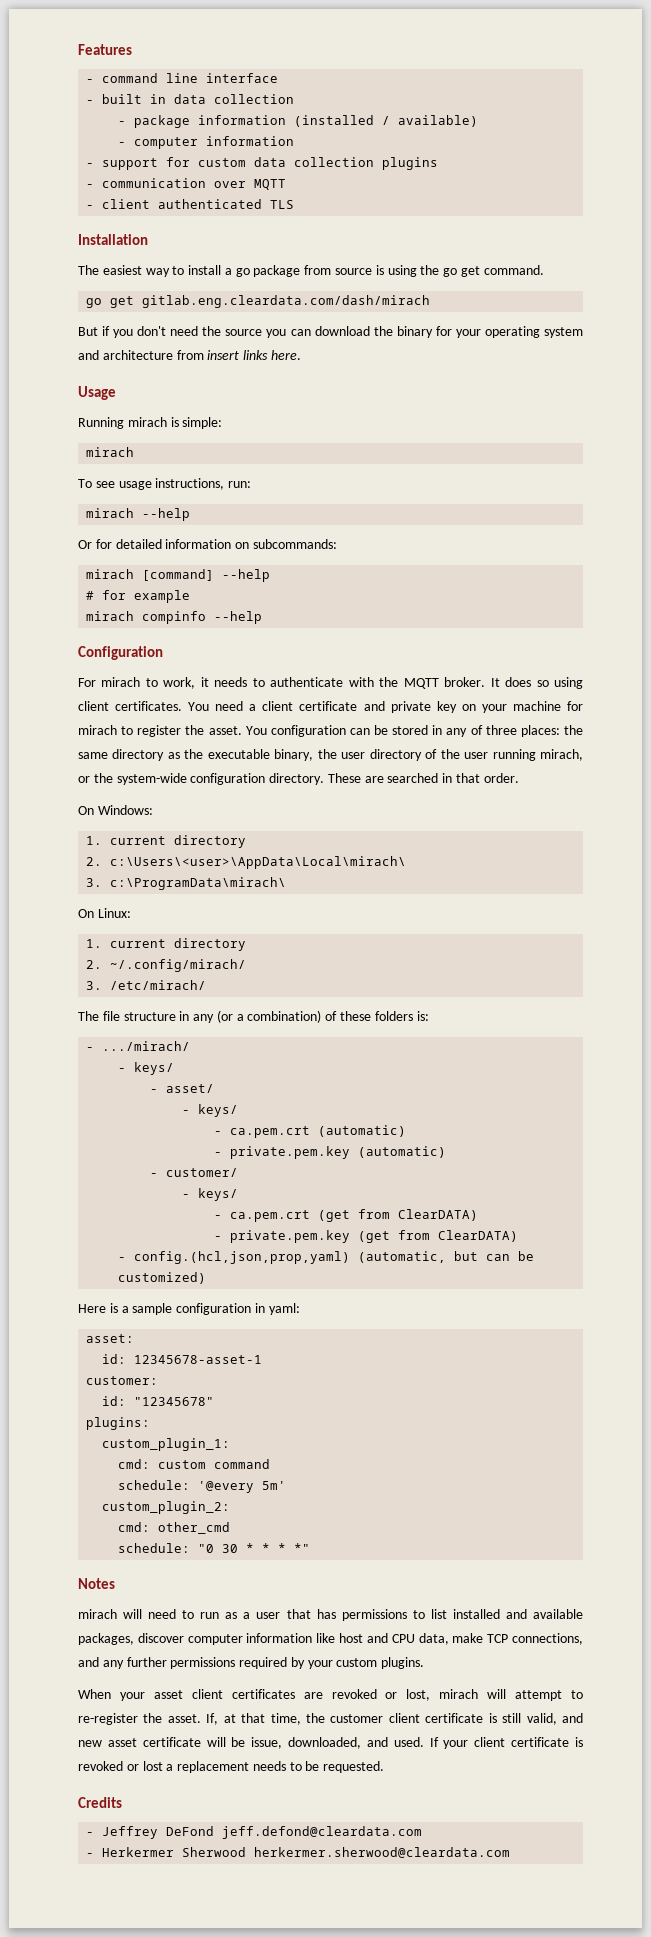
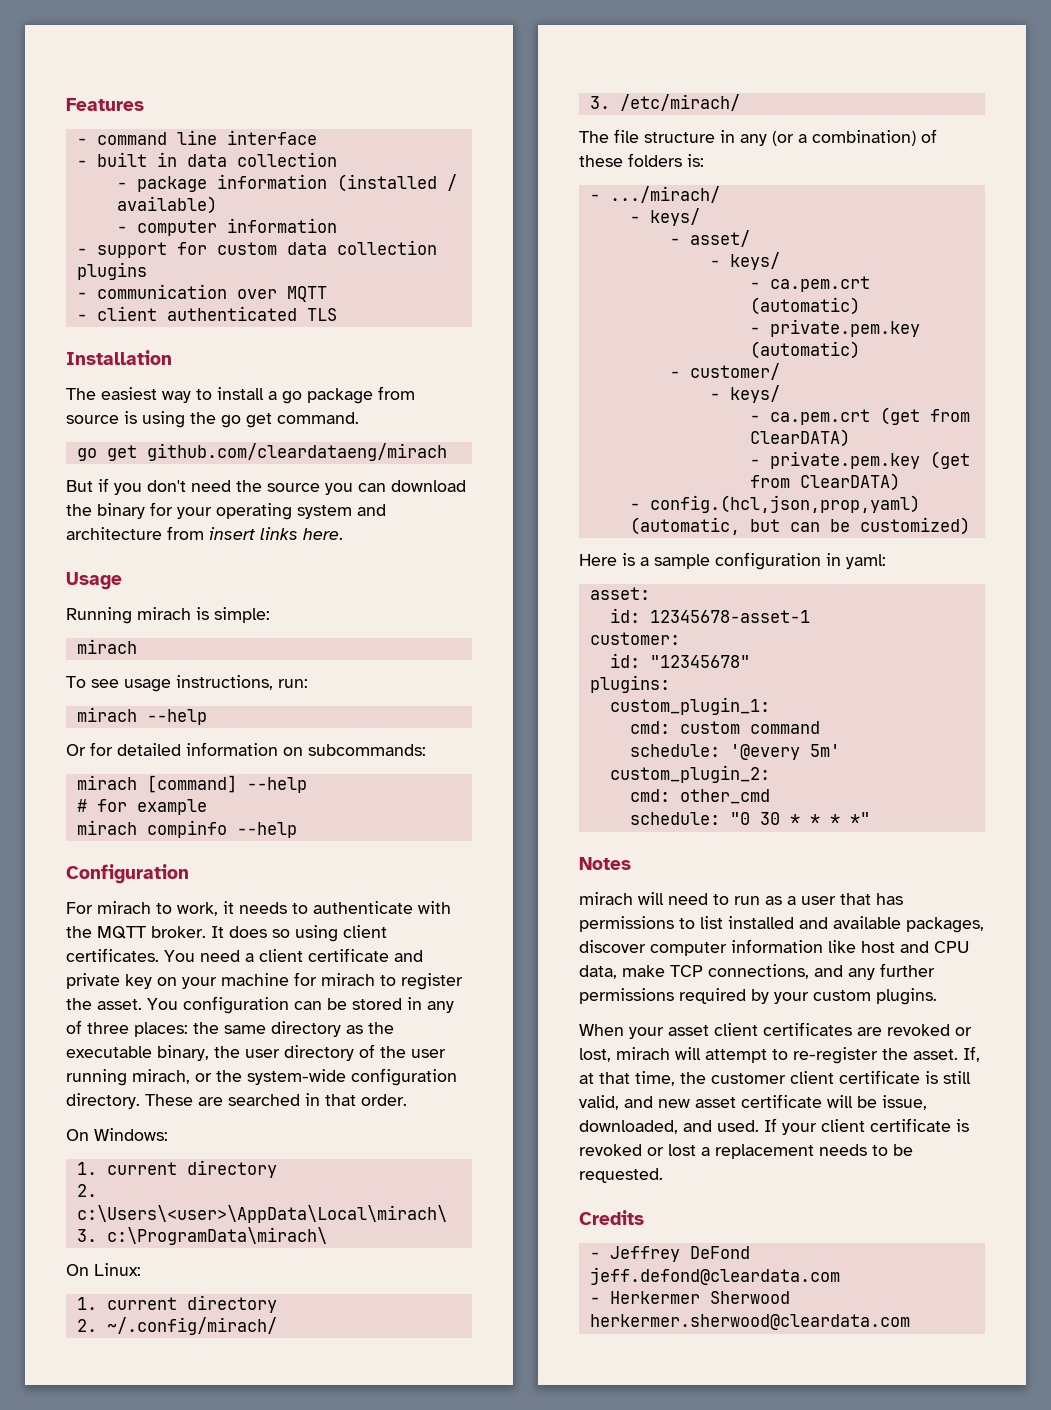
[142,295,431,308] gitlab.eng.cleardata.com/dash/mirach -> [146,443,447,461] github.com/cleardataeng/mirach

